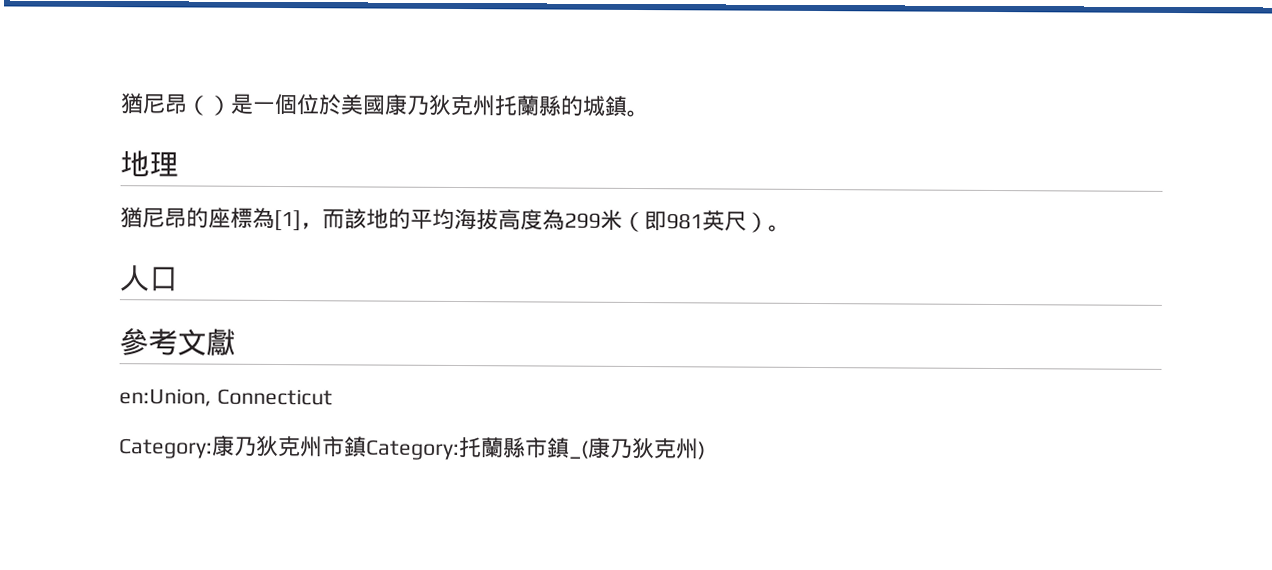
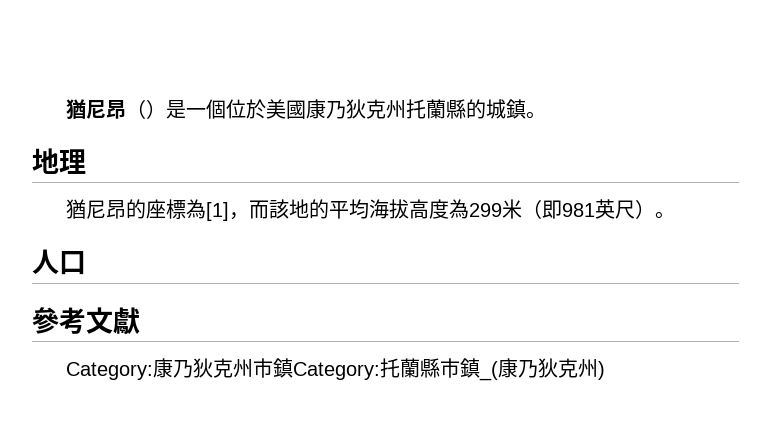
[119,388,333,407] // en:Union, Connecticut -> (140, 320) none

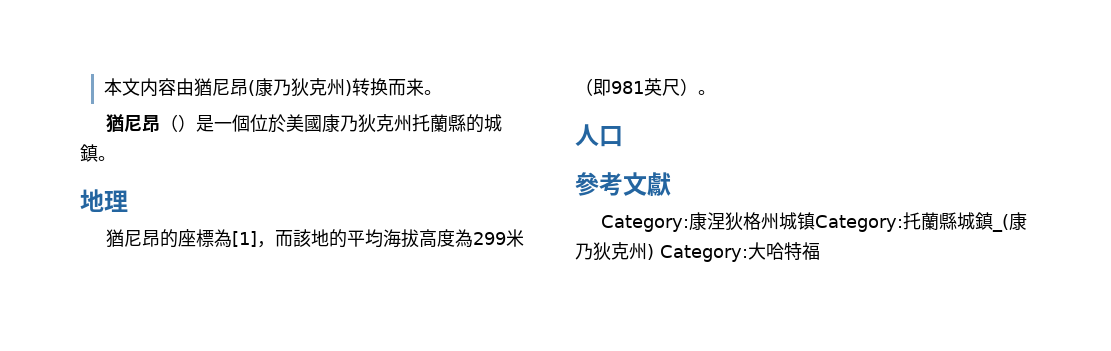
(66, 109) none -> [103,78,442,97] 本文内容由猶尼昂(康乃狄克州)转换而来。 //
[173,358,294,378] 乃狄克州市鎮 -> [706,212,815,231] 涅狄格州城镇
[440,358,461,378] 市 -> [956,212,975,230] 城
(606, 370) none -> [660,242,820,262] Category:大哈特福

